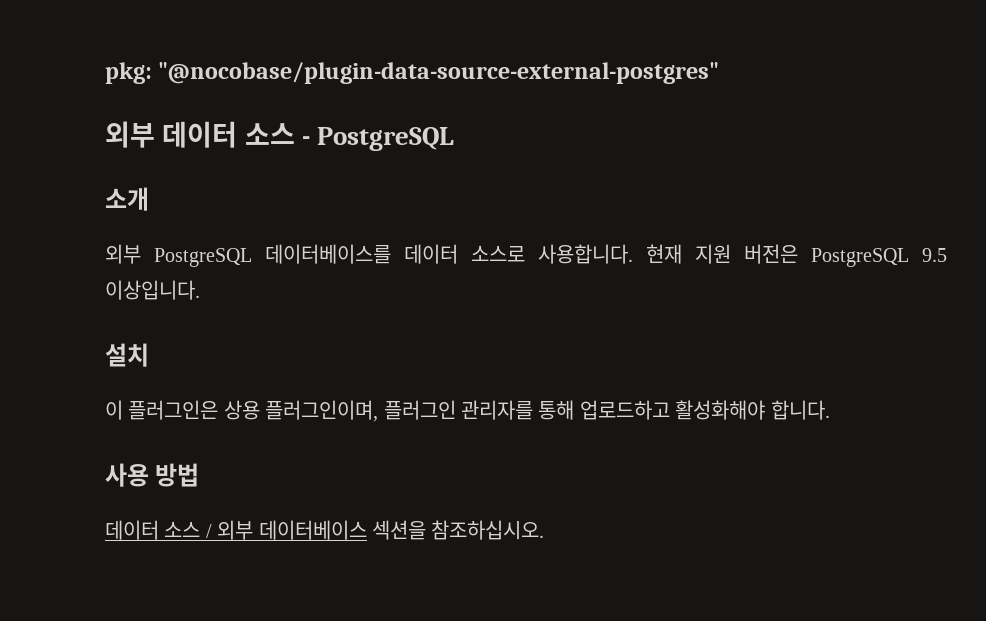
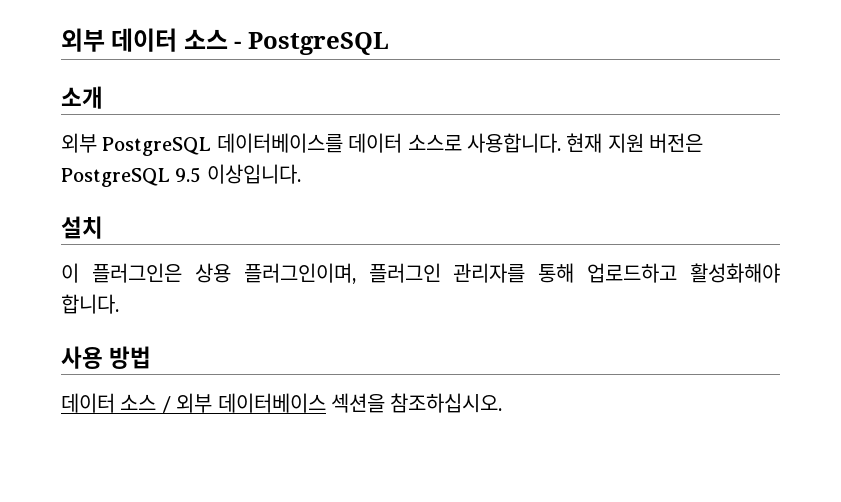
[105,62,720,84] pkg: "@nocobase/plugin-data-source-external-postgres" // -> (61, 40) none

